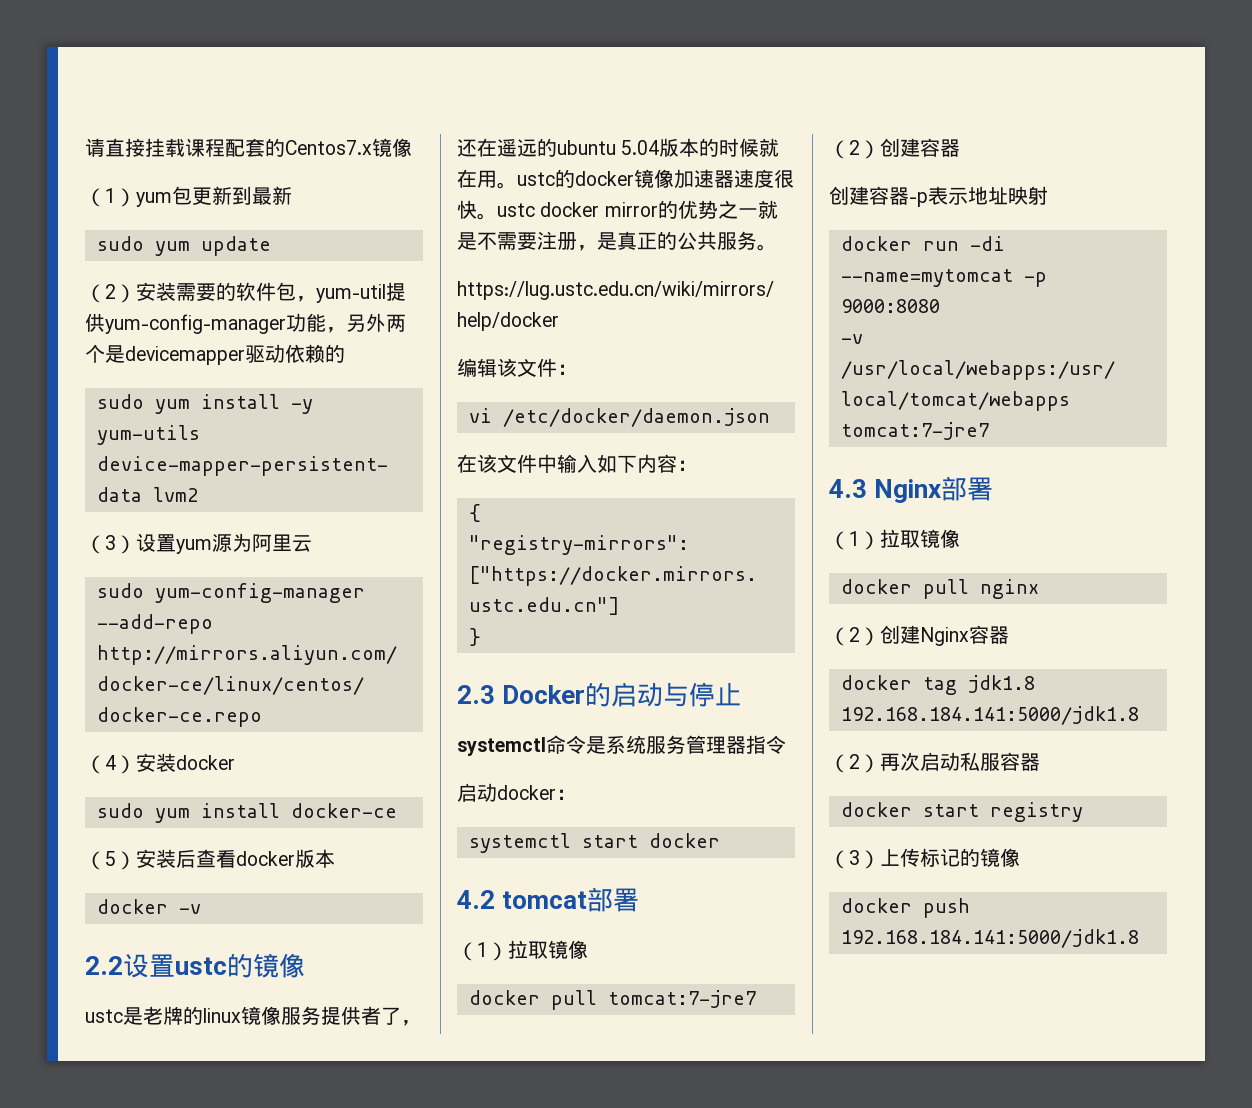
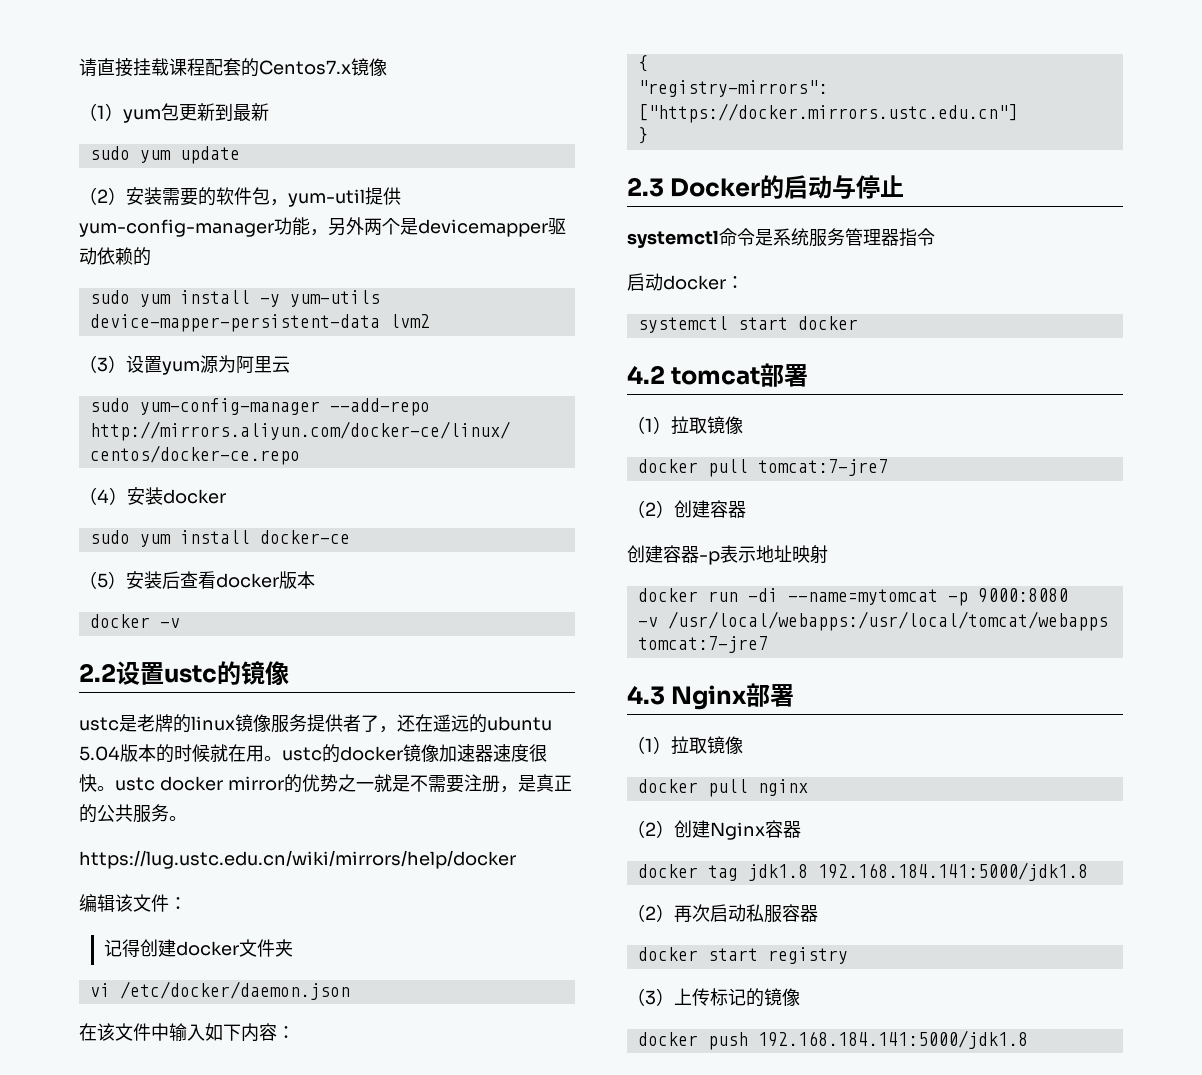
(577, 369) none -> [103,939,293,957] // 记得创建docker文件夹

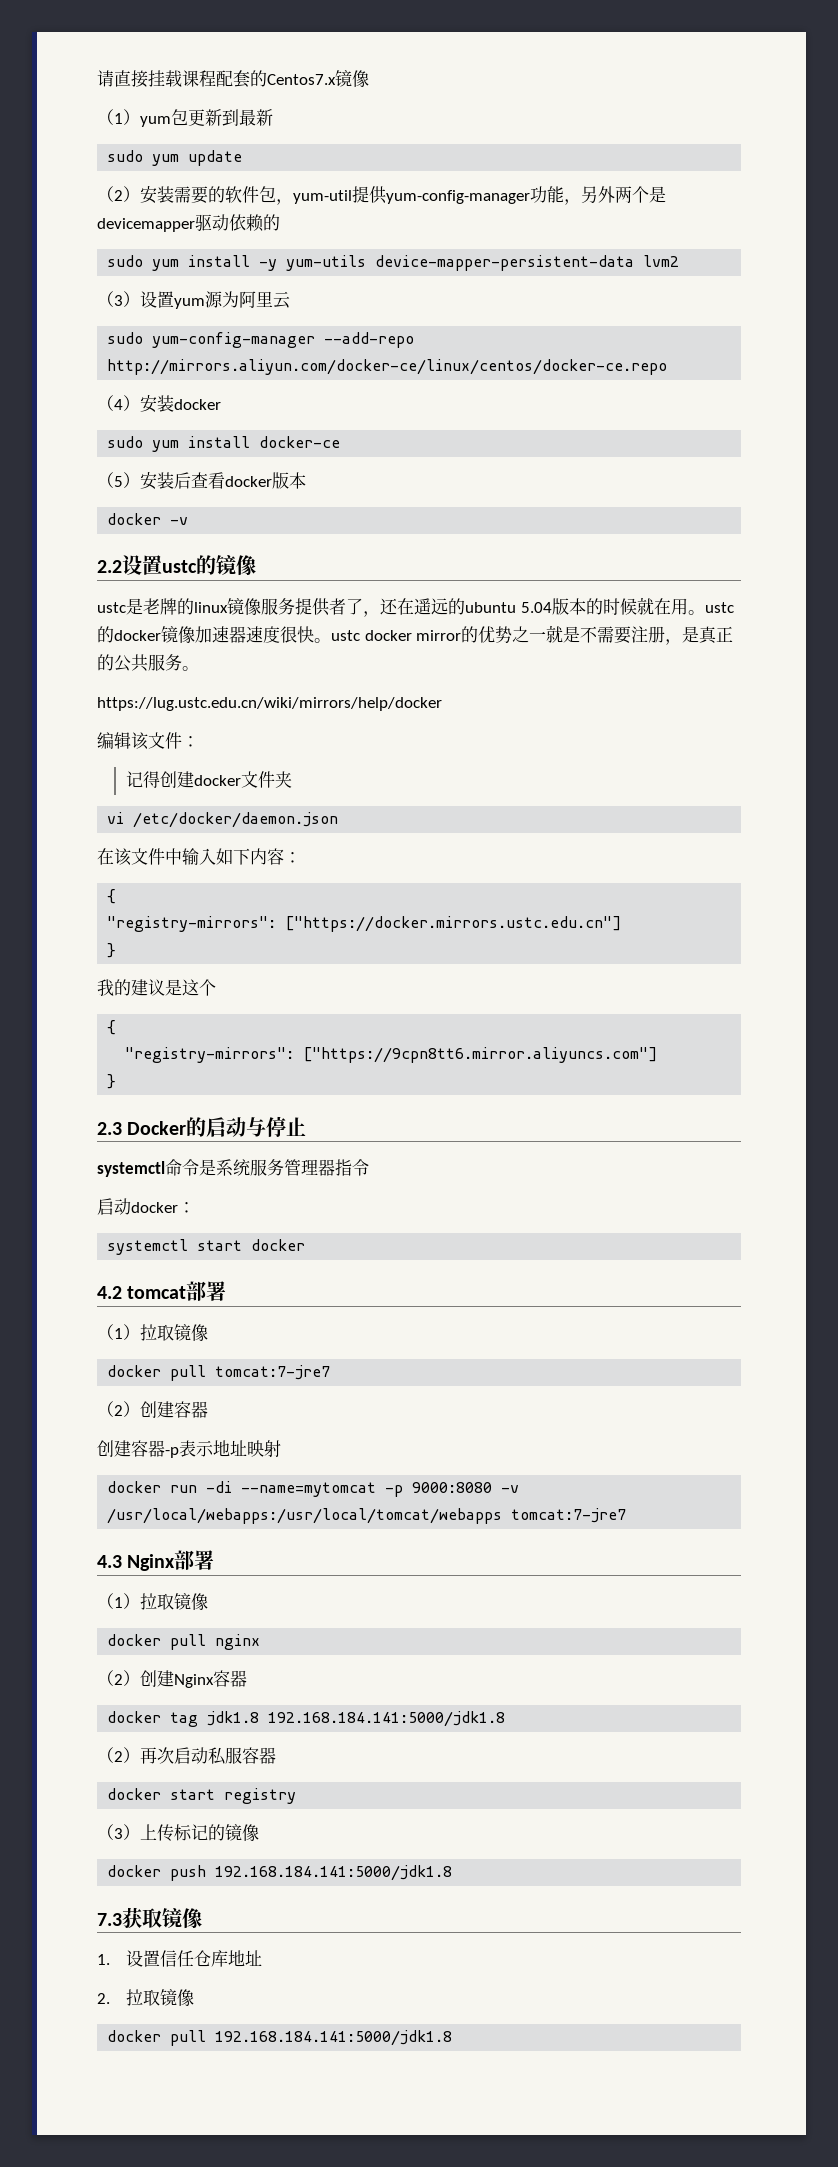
(648, 135) none -> [97,979,216,996] [107,1020,117,1035] [125,1047,658,1063] [107,1074,117,1089] // 我的建议是这个 // { // "registry-mirrors": ["https://9cpn8tt6.mirror.aliyuncs.com"] // }
(1068, 595) // -> (493, 1487) none
(1028, 1039) none -> [97,1907,202,1929] [97,1950,262,1967] [97,1988,194,2007] [107,2030,453,2046] // 7.3获取镜像 // 1.设置信任仓库地址 // 2.拉取镜像 // docker pull 192.168.184.141:5000/jdk1.8

